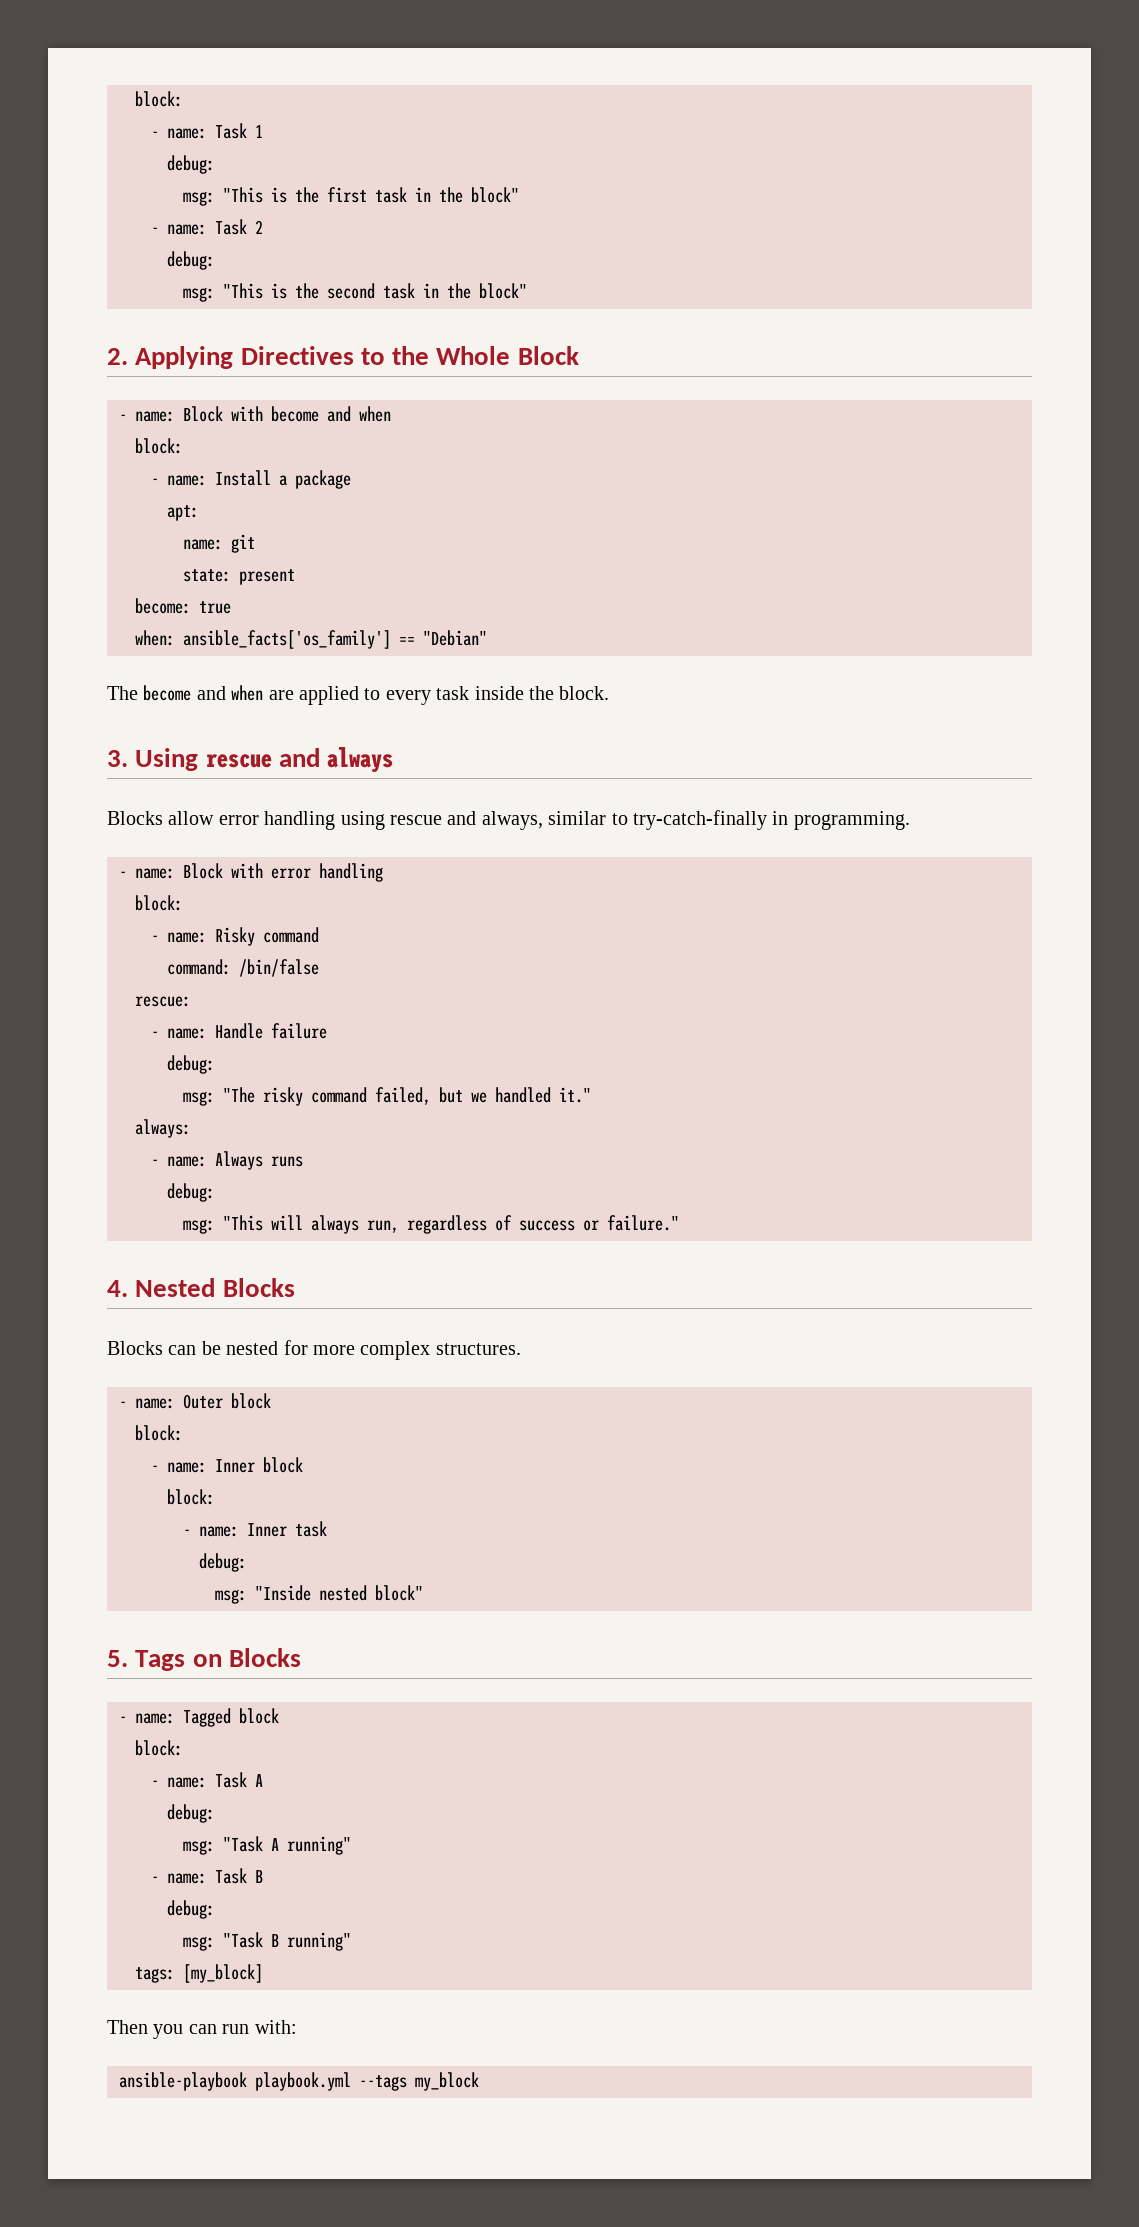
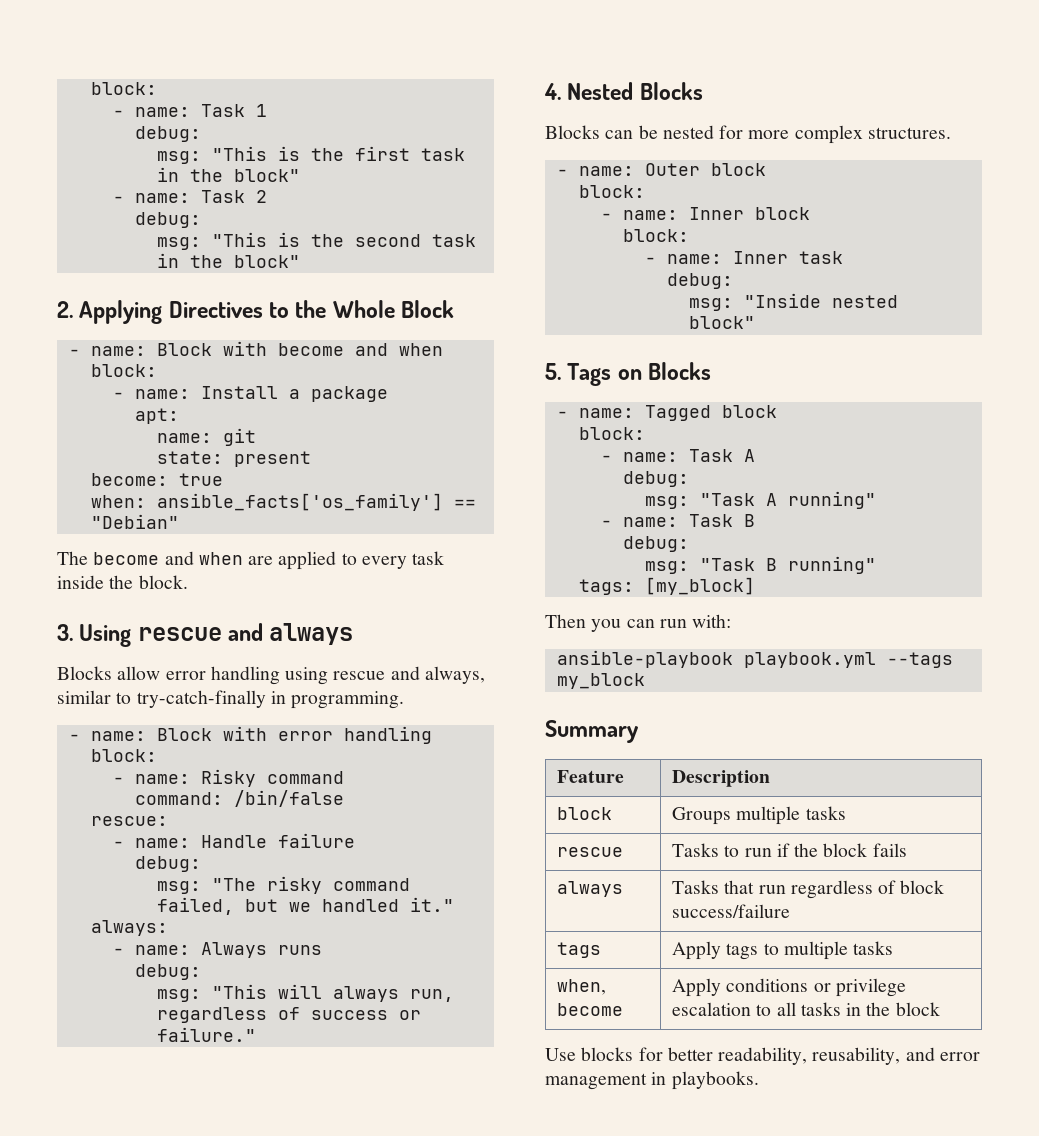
(479, 2081) none -> [545,720,638,743] [556,770,624,783] [671,770,770,787] [556,807,612,820] [671,806,846,825] [556,847,623,857] [671,843,907,857] [556,881,623,897] [671,880,945,899] [671,904,790,918] [556,942,601,958] [671,941,894,960] [556,979,606,995] [556,1003,623,1016] [671,978,906,997] [671,1002,940,1016] [545,1047,980,1065] [545,1071,759,1090] // Summary // Feature | Description // block | Groups multiple tasks // rescue | Tasks to run if the block fails // always | Tasks that run regardless of block success/failure // tags | Apply tags to multiple tasks // when, become | Apply conditions or privilege escalation to all tasks in the block // Use blocks for better readability, reusability, and error management in playbooks.

